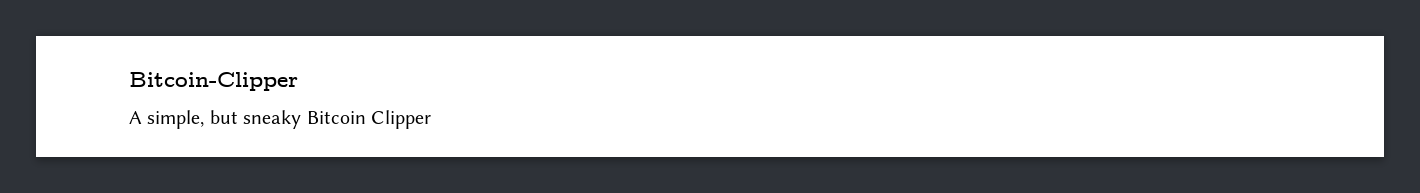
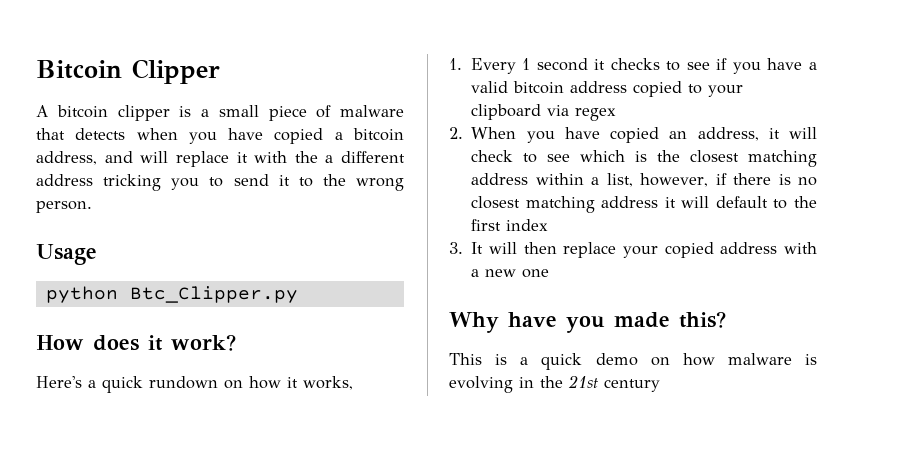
[129,72,298,91] Bitcoin-Clipper -> [36,59,220,84] Bitcoin Clipper
[147,110,431,129] simple, but sneaky Bitcoin Clipper -> [56,105,404,121] [36,128,404,144] [36,151,405,167] [36,174,404,191] [36,201,92,213] [36,244,97,265] [45,286,298,303] [36,334,236,351] [36,376,353,393] [449,58,817,74] [470,81,743,97] [470,104,616,121] [449,127,817,143] [471,150,817,167] [471,173,817,187] [471,196,817,213] [471,219,549,231] [449,242,817,258] [471,269,550,278] [449,311,726,333] [449,353,817,370] [449,375,660,393] bitcoin clipper is a small piece of malware that detects when you have copied a bitcoin address, and will replace it with the a different address tricking you to send it to the wrong person. // Usage // python Btc_Clipper.py // How does it work? // Here's a quick rundown on how it works, // 1. Every 1 second it checks to see if you have a valid bitcoin address copied to your clipboard via regex // 2. When you have copied an address, it will check to see which is the closest matching address within a list, however, if there is no closest matching address it will default to the first index // 3. It will then replace your copied address with a new one // Why have you made this? // This is a quick demo on how malware is evolving in the 21st century

